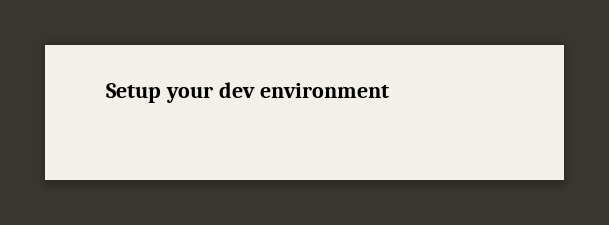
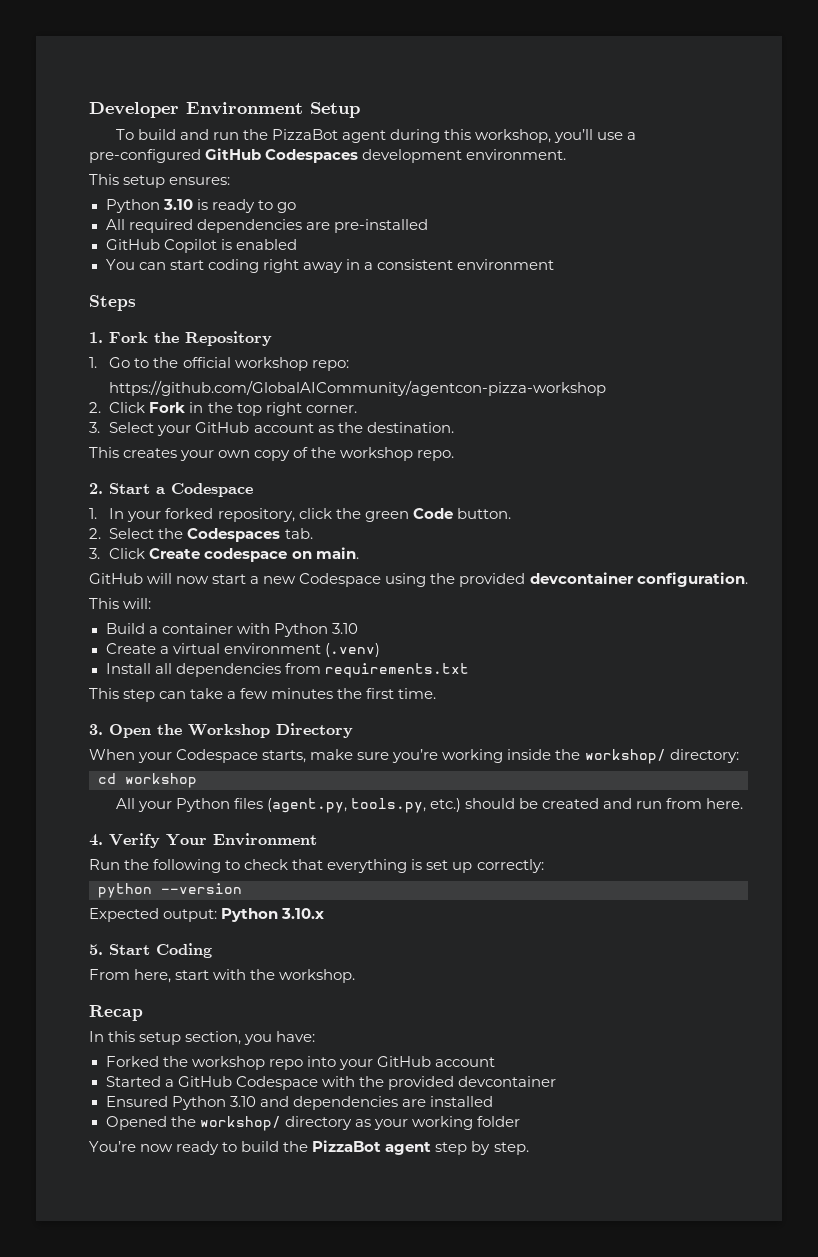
(106, 93) none -> [89,102,303,118] Developer Environment
[165,82,389,103] your dev environment -> [115,129,637,143] [89,148,567,163] [89,174,231,188] [105,199,296,213] [105,219,428,233] [105,239,297,253] [105,259,554,273] [89,295,136,311] [89,331,272,346] [89,357,349,371] [109,380,607,396] [89,402,357,416] [89,422,454,436] [89,447,455,461] [89,483,253,497] [89,508,511,522] [89,528,313,542] [89,547,359,562] [89,572,748,587] [89,598,152,609] [105,623,358,637] [105,643,380,657] [105,663,469,678] [89,688,437,702] [89,723,353,738] [89,749,739,764] [98,773,197,788] [115,798,744,813] [89,833,317,848] [89,859,544,873] [98,883,242,898] [89,908,325,922] [89,943,212,958] [89,969,356,983] [89,1005,143,1021] [89,1031,316,1045] [105,1056,495,1070] [105,1076,556,1090] [105,1096,493,1110] [105,1116,520,1131] [89,1140,529,1155] // To build and run the PizzaBot agent during this workshop, you’ll use a pre-configured GitHub Codespaces development environment. // This setup ensures: // Python 3.10 is ready to go // All required dependencies are pre-installed // GitHub Copilot is enabled // You can start coding right away in a consistent environment // Steps // 1. Fork the Repository // 1. Go to the official workshop repo: // https://github.com/GlobalAICommunity/agentcon-pizza-workshop // 2. Click Fork in the top right corner. // 3. Select your GitHub account as the destination. // This creates your own copy of the workshop repo. // 2. Start a Codespace // 1. In your forked repository, click the green Code button. // 2. Select the Codespaces tab. // 3. Click Create codespace on main. // GitHub will now start a new Codespace using the provided devcontainer configuration. // This will: // Build a container with Python 3.10 // Create a virtual environment (.venv) // Install all dependencies from requirements.txt // This step can take a few minutes the first time. // 3. Open the Workshop Directory // When your Codespace starts, make sure you’re working inside the workshop/ directory: // cd workshop // All your Python files (agent.py, tools.py, etc.) should be created and run from here. // 4. Verify Your Environment // Run the following to check that everything is set up correctly: // python --version // Expected output: Python 3.10.x // 5. Start Coding // From here, start with the workshop. // Recap // In this setup section, you have: // Forked the workshop repo into your GitHub account // Started a GitHub Codespace with the provided devcontainer // Ensured Python 3.10 and dependencies are installed // Opened the workshop/ directory as your working folder // You’re now ready to build the PizzaBot agent step by step.

